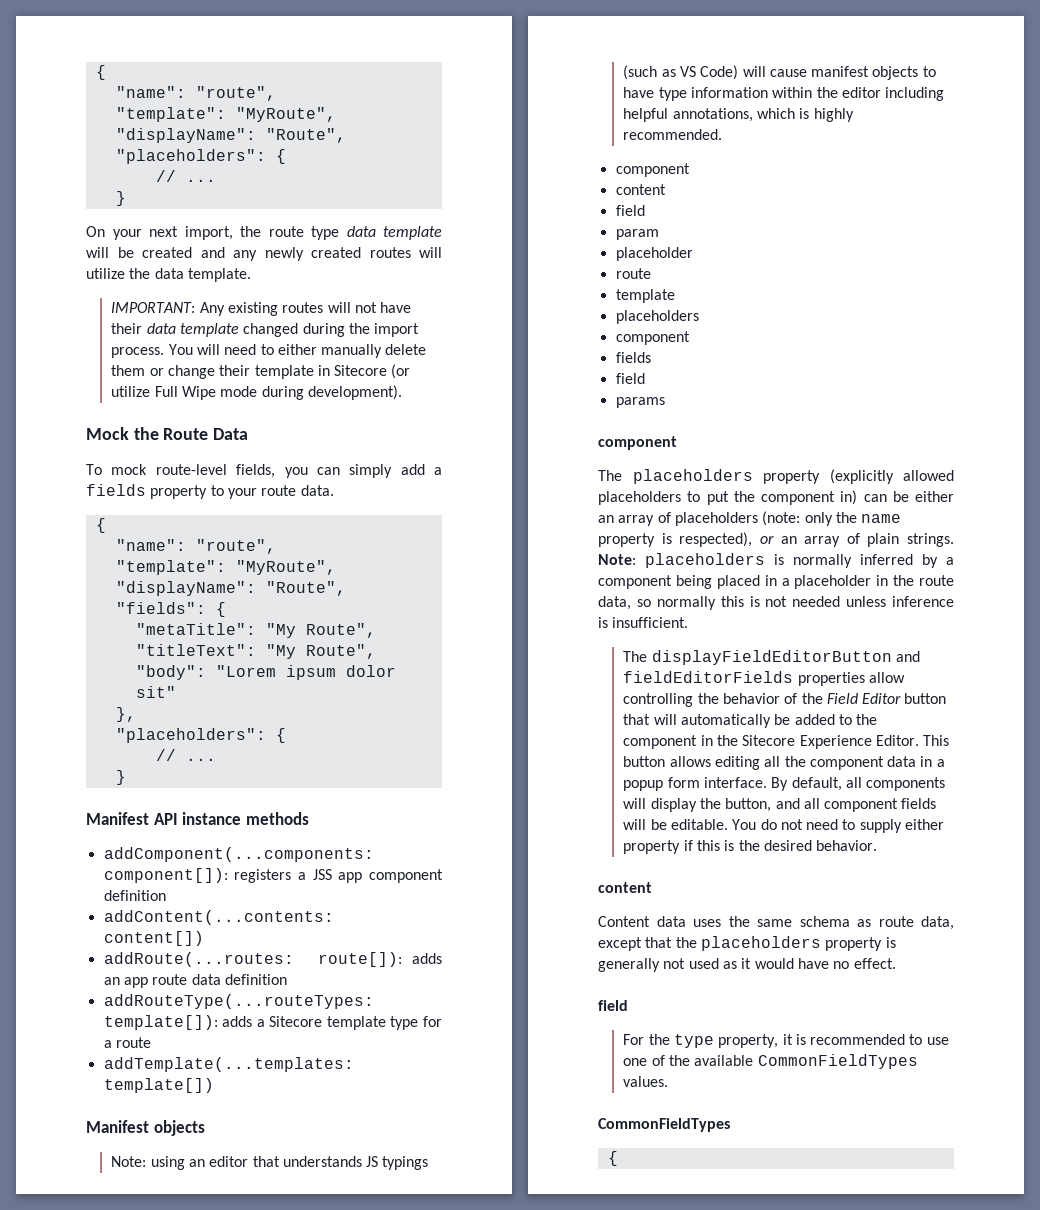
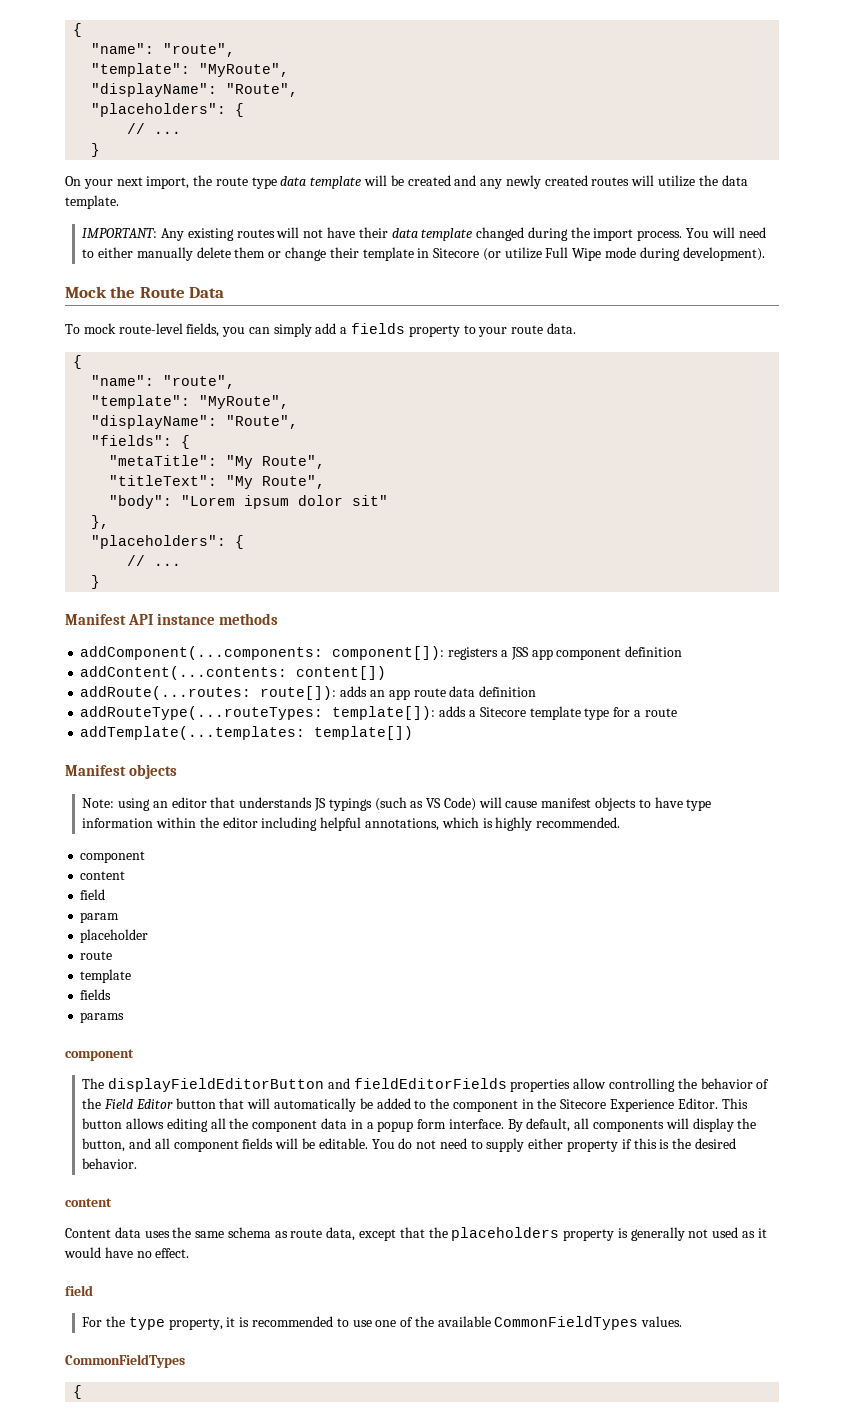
[615,310,699,324] [615,331,690,345] [615,352,651,363] [615,373,645,384] // placeholders // component // fields // field -> [80,989,112,1000] // fields
[598,469,954,484] [598,490,954,505] [598,511,902,526] [598,532,954,547] [598,553,954,568] [598,575,954,589] [598,596,954,610] [598,617,689,628] // The placeholders property (explicitly allowed placeholders to put the component in) can be either an array of placeholders (note: only the name property is respected), or an array of plain strings. Note: placeholders is normally inferred by a component being placed in a placeholder in the route data, so normally this is not needed unless inference is insufficient. -> (134, 1055) none

